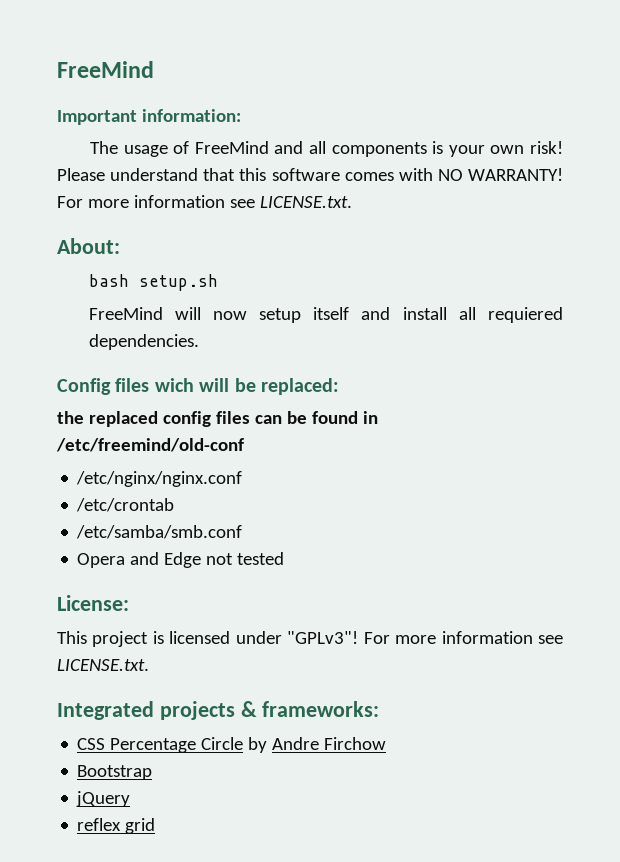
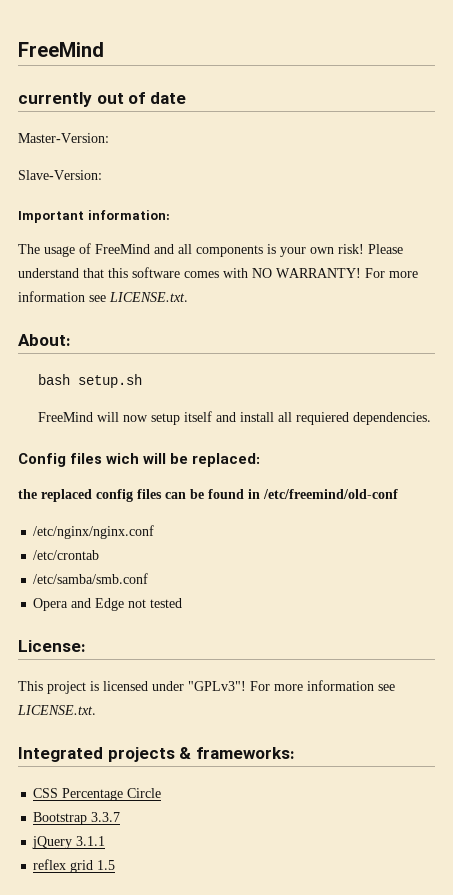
[57,61,154,78] FreeMind -> [18,42,104,57] [18,92,186,107] [18,133,109,143] [18,170,102,180] FreeMind // currently out of date // Master-Version: // Slave-Version:
[248,737,387,753] by Andre Firchow -> (162, 793) none
(153, 772) none -> [91,812,121,822] 3.3.7
(131, 799) none -> [76,836,106,846] 3.1.1
(156, 826) none -> [97,860,116,870] 1.5

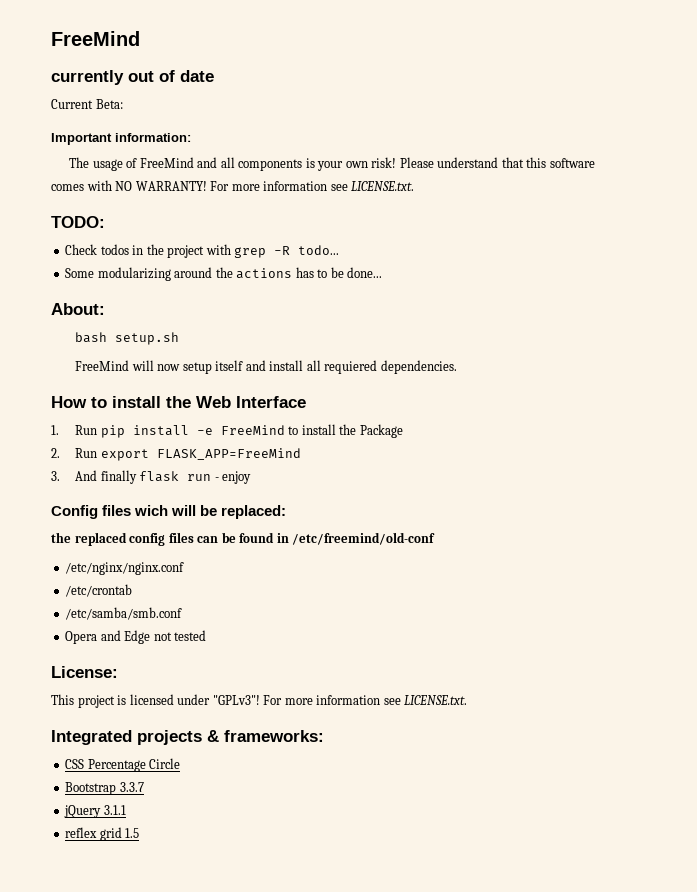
[18,133,109,143] [18,170,102,180] Master-Version: // Slave-Version: -> [51,99,123,109] Current Beta:
(188, 297) none -> [51,216,105,228] [65,244,340,258] [65,267,383,281] // TODO: // Check todos in the project with grep -R todo... // Some modularizing around the actions has to be done...
(432, 418) none -> [51,396,306,408] [51,424,403,438] [51,448,301,461] [51,470,252,484] // How to install the Web Interface // 1. Run pip install -e FreeMind to install the Package // 2. Run export FLASK_APP=FreeMind // 3. And finally flask run - enjoy

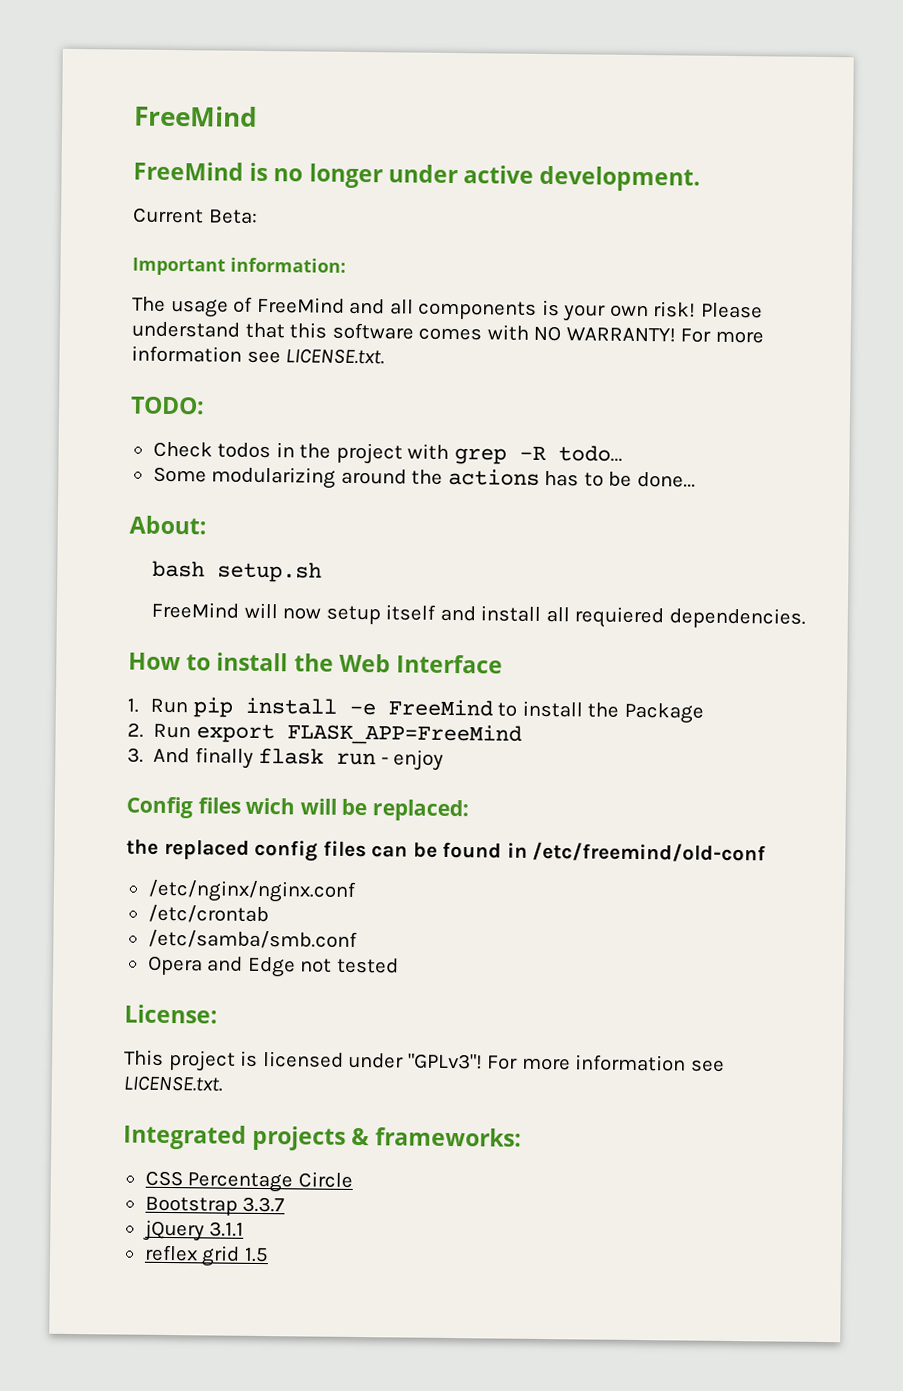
[51,70,214,85] currently out of date -> [133,161,702,192] FreeMind is no longer under active development.

